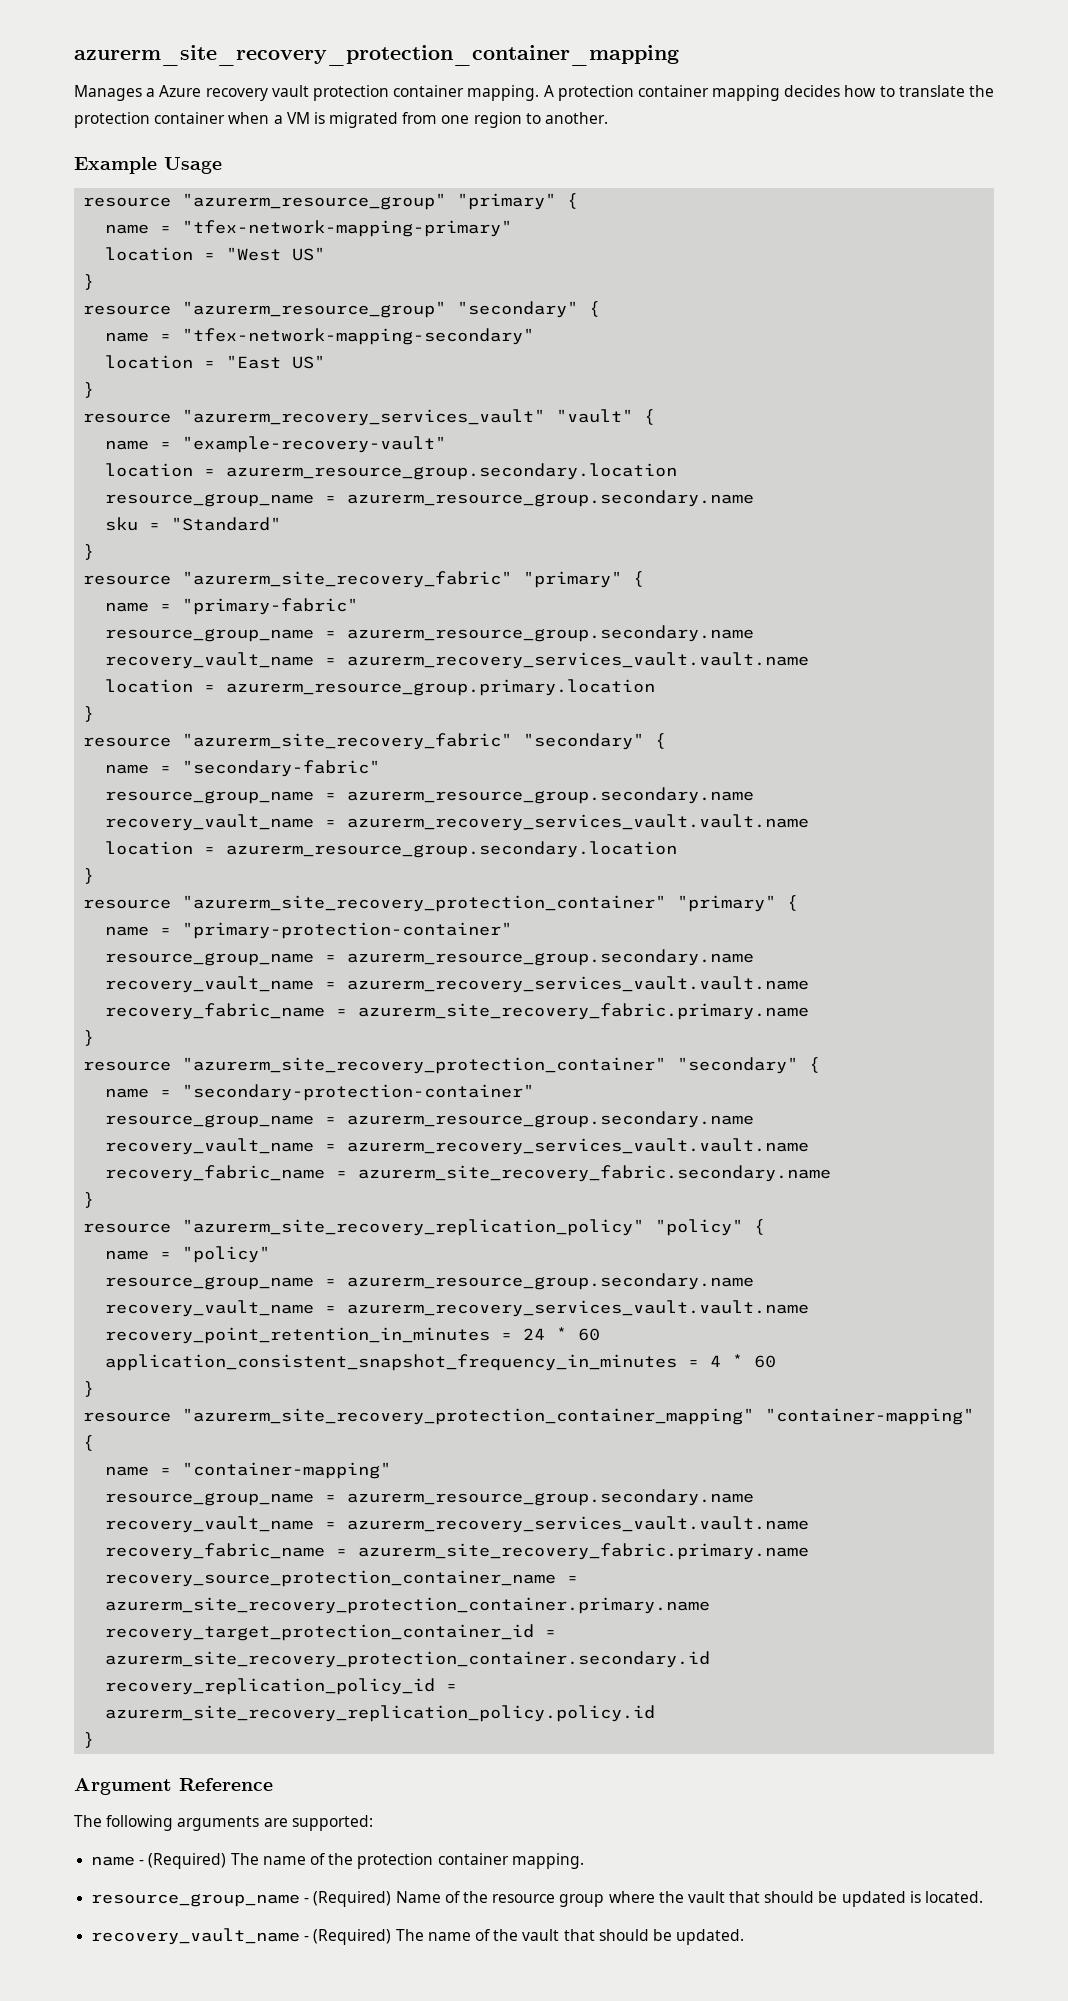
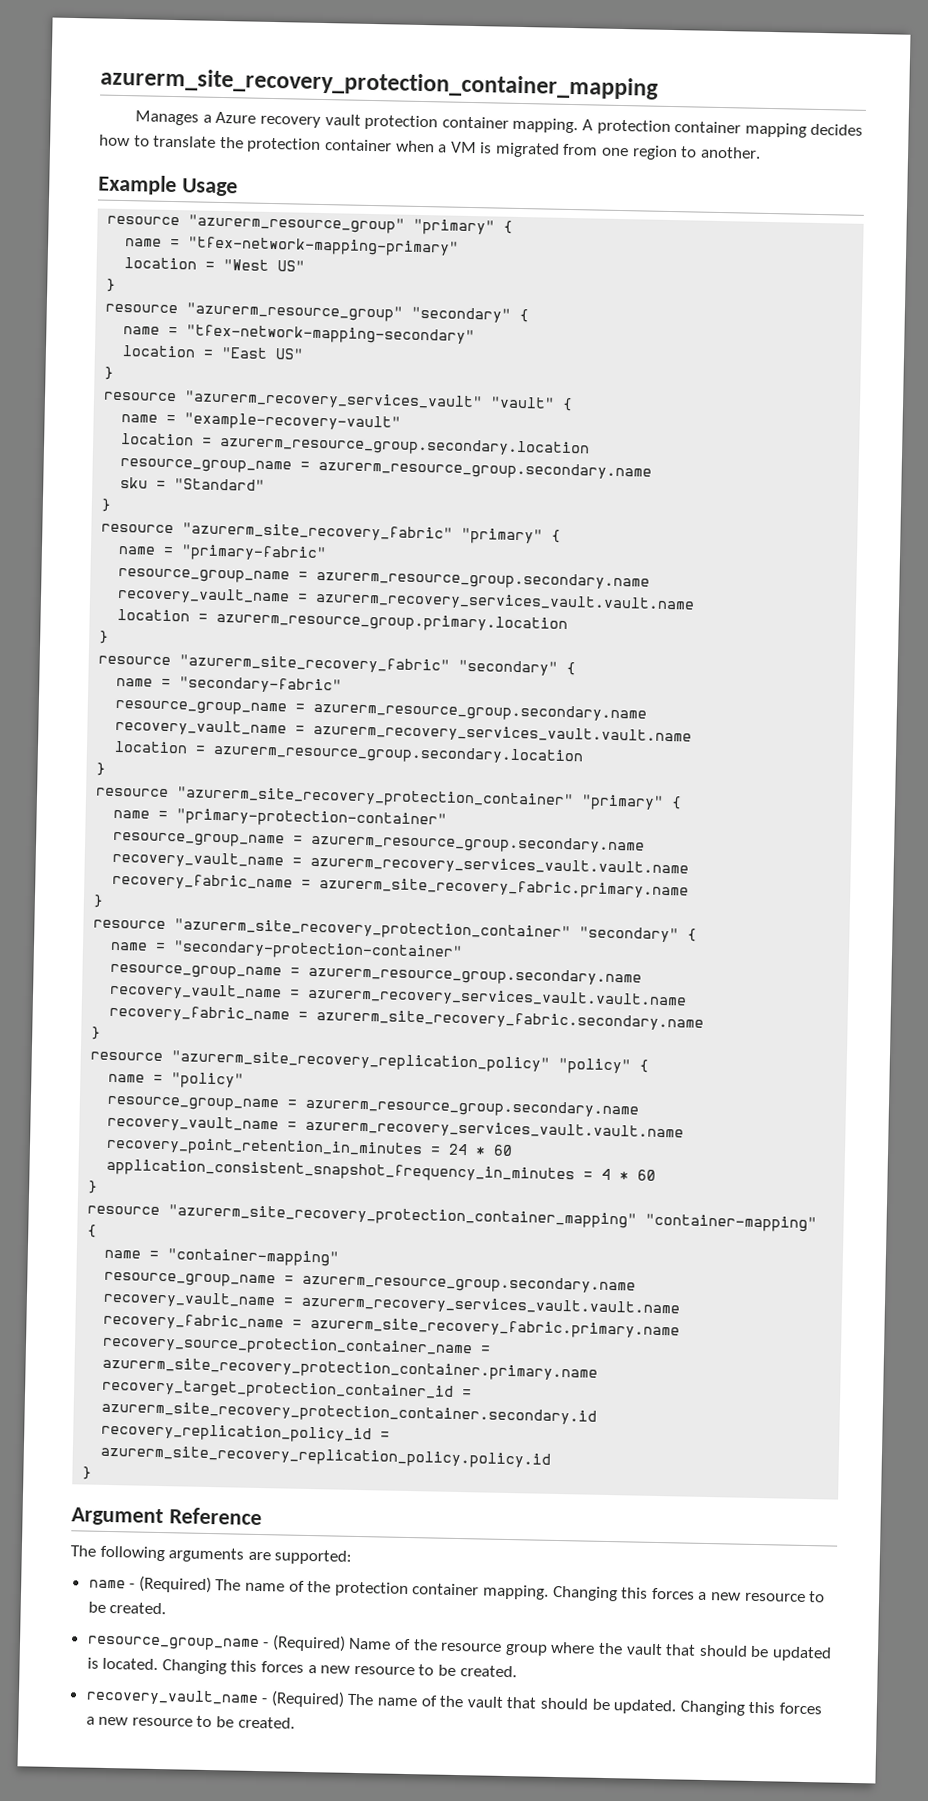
(584, 1861) none -> [551,1585,826,1603] [87,1601,167,1615] Changing this forces a new resource to be created.
(984, 1897) none -> [161,1659,517,1678] Changing this forces a new resource to be created.
(745, 1937) none -> [679,1700,822,1716] [85,1715,295,1729] Changing this forces a new resource to be created.

